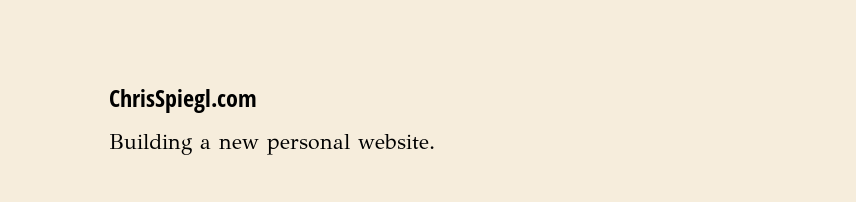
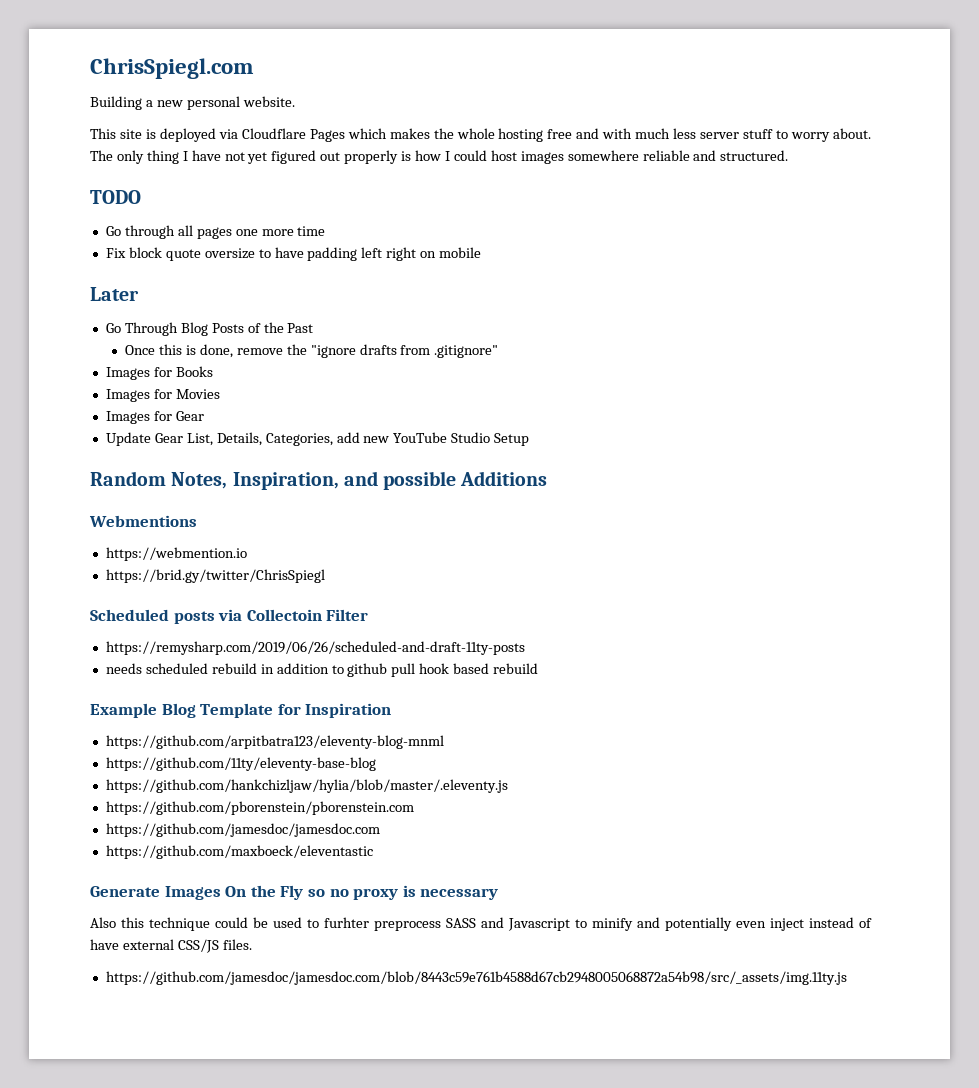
(435, 141) none -> [90,128,872,142] [90,150,789,164] [90,190,141,204] [105,225,326,239] [105,247,482,261] [90,287,139,301] [105,322,314,336] [125,344,499,358] [105,366,213,380] [105,389,220,402] [105,411,204,424] [105,432,530,446] [90,471,548,490] [89,515,197,527] [105,547,247,561] [105,569,325,583] [90,609,369,624] [105,641,525,655] [105,663,539,677] [90,703,392,718] [105,735,444,749] [105,757,376,771] [105,779,508,793] [105,801,414,815] [105,823,380,837] [105,845,373,859] [90,885,499,900] [90,917,872,931] [90,939,252,953] [105,971,847,985] // This site is deployed via Cloudflare Pages which makes the whole hosting free and with much less server stuff to worry about. The only thing I have not yet figured out properly is how I could host images somewhere reliable and structured. // TODO // Go through all pages one more time // Fix block quote oversize to have padding left right on mobile // Later // Go Through Blog Posts of the Past // Once this is done, remove the "ignore drafts from .gitignore" // Images for Books // Images for Movies // Images for Gear // Update Gear List, Details, Categories, add new YouTube Studio Setup // Random Notes, Inspiration, and possible Additions // Webmentions // https://webmention.io // https://brid.gy/twitter/ChrisSpiegl // Scheduled posts via Collectoin Filter // https://remysharp.com/2019/06/26/scheduled-and-draft-11ty-posts // needs scheduled rebuild in addition to github pull hook based rebuild // Example Blog Template for Inspiration // https://github.com/arpitbatra123/eleventy-blog-mnml // https://github.com/11ty/eleventy-base-blog // https://github.com/hankchizljaw/hylia/blob/master/.eleventy.js // https://github.com/pborenstein/pborenstein.com // https://github.com/jamesdoc/jamesdoc.com // https://github.com/maxboeck/eleventastic // Generate Images On the Fly so no proxy is necessary // Also this technique could be used to furhter preprocess SASS and Javascript to minify and potentially even inject instead of have external CSS/JS files. // https://github.com/jamesdoc/jamesdoc.com/blob/8443c59e761b4588d67cb2948005068872a54b98/src/_assets/img.11ty.js

